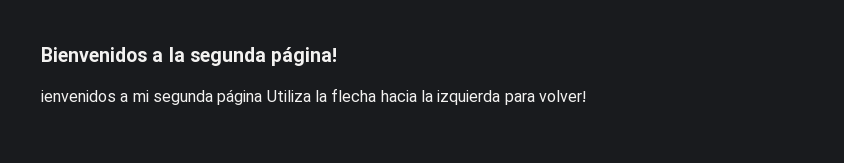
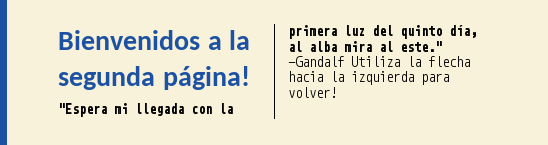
[41,89,263,105] ienvenidos a mi segunda página -> [58,103,233,117] [288,25,477,39] [288,41,442,52] [288,56,344,67] "Espera mi llegada con la primera luz del quinto día, al alba mira al este." -Gandalf

